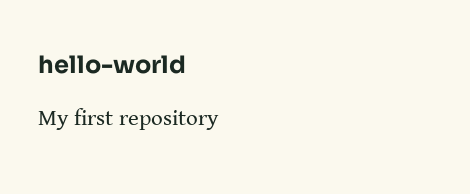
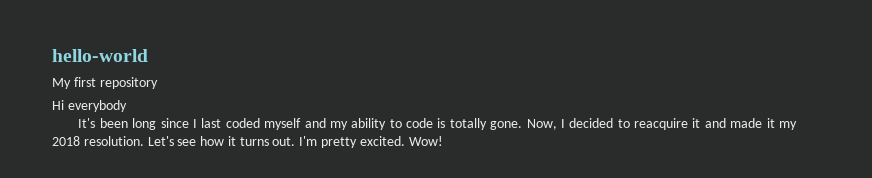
(220, 120) none -> [52,100,127,112] [78,118,798,130] [52,136,443,148] // Hi everybody // It's been long since I last coded myself and my ability to code is totally gone. Now, I decided to reacquire it and made it my 2018 resolution. Let's see how it turns out. I'm pretty excited. Wow!

